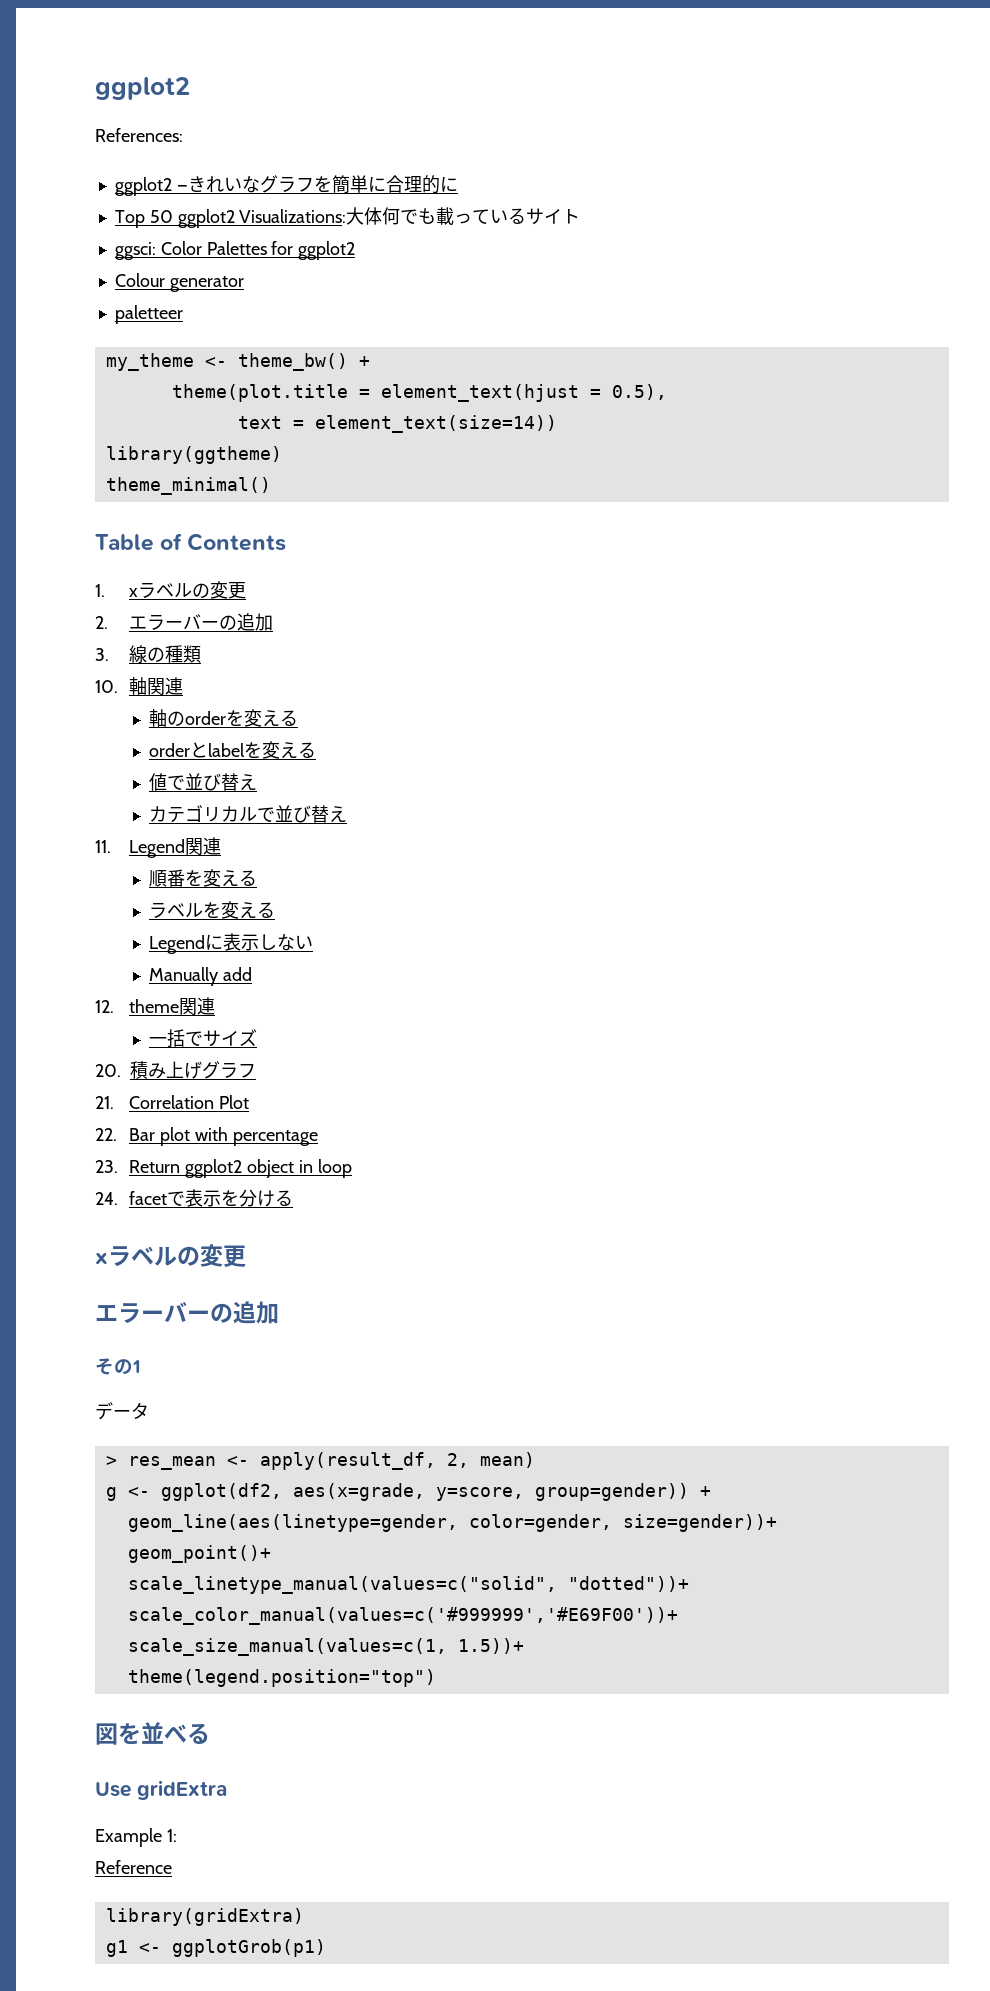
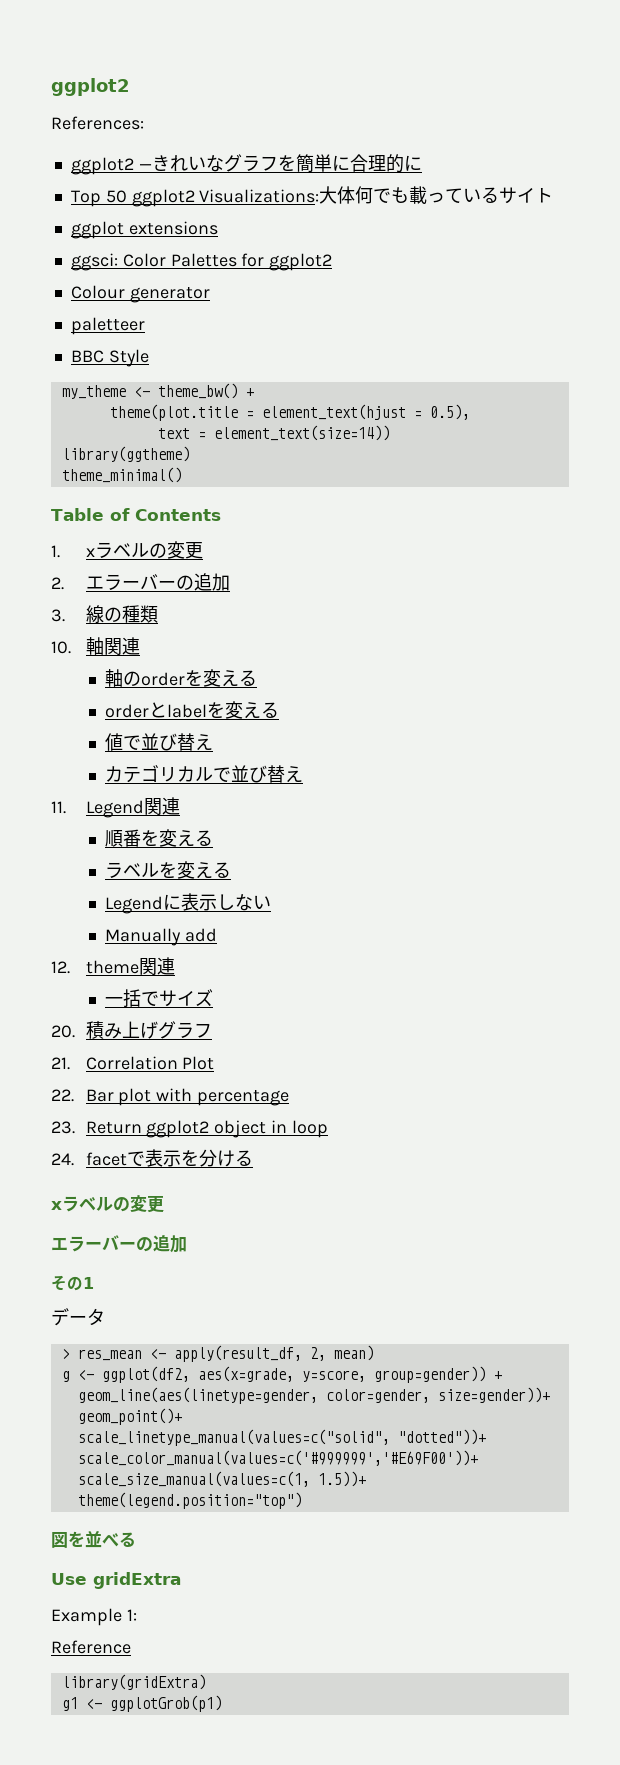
(581, 216) none -> [70,221,218,239] // ggplot extensions
(183, 314) none -> [70,349,149,367] // BBC Style

